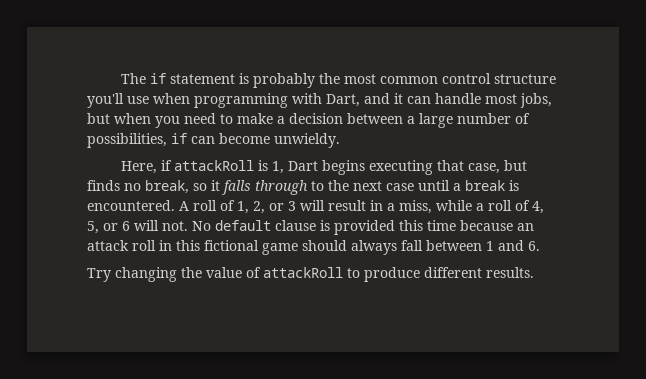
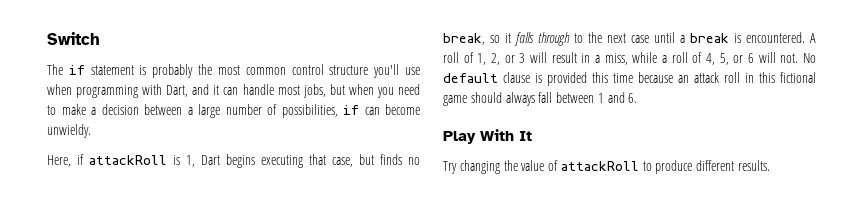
(120, 78) none -> [47,32,100,45] Switch //
(540, 246) none -> [443,129,532,144] // Play With It

